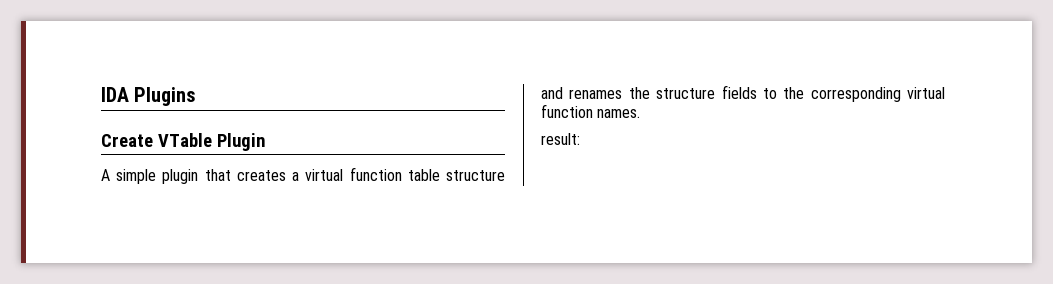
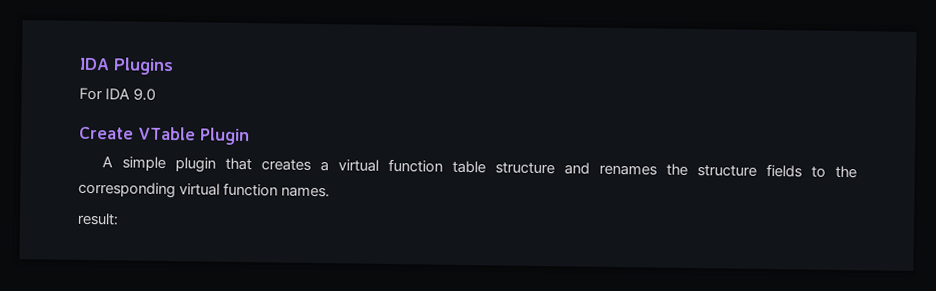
(197, 96) none -> [79,87,157,101] // For IDA 9.0

